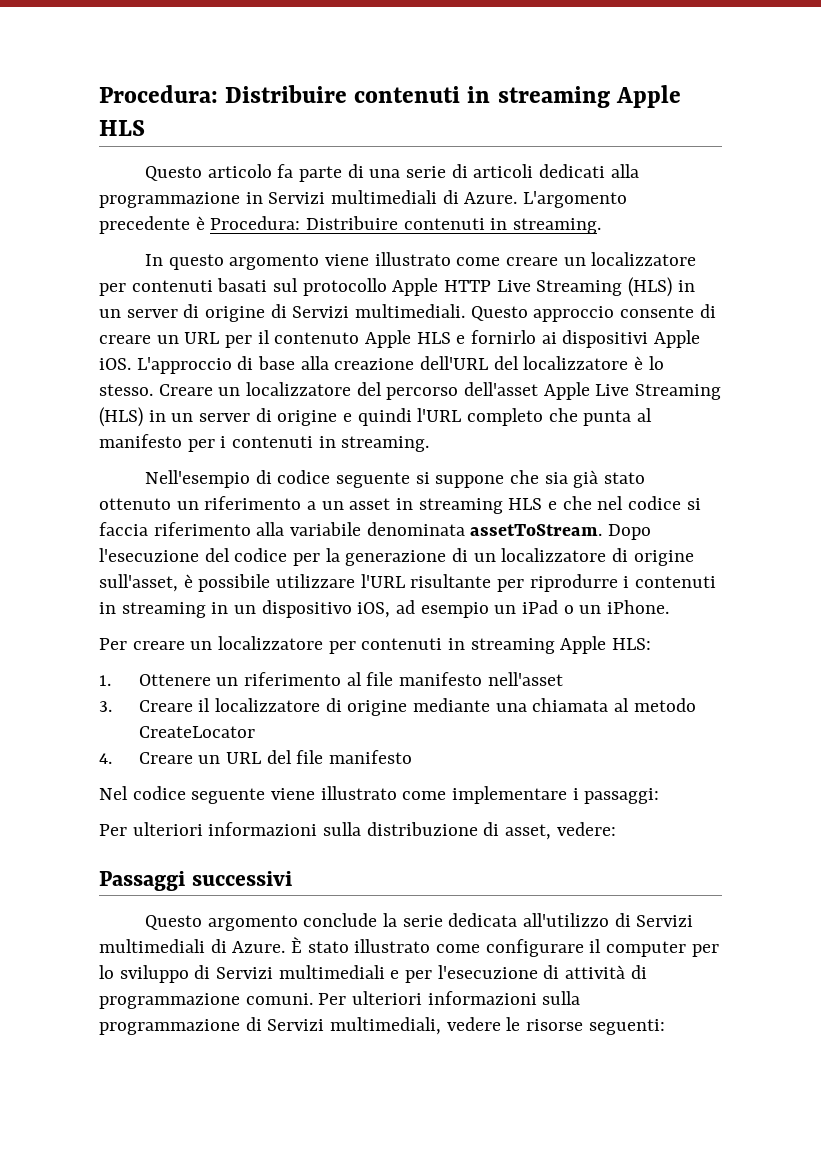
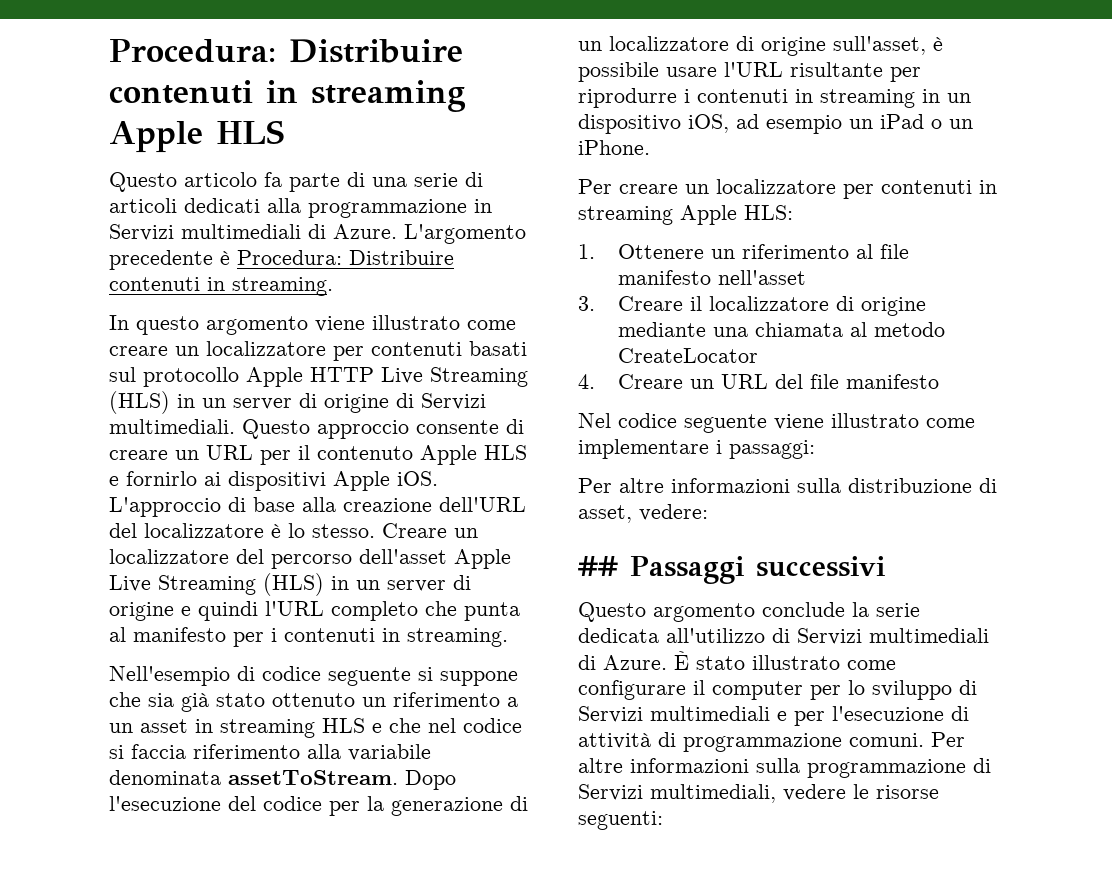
[276,574,356,588] utilizzare -> [666,67,717,77] usare
[132,822,203,836] ulteriori -> [619,478,664,493] altre
(616, 829) none -> [578,556,618,576] ##
[352,991,423,1005] ulteriori -> [578,758,623,773] altre

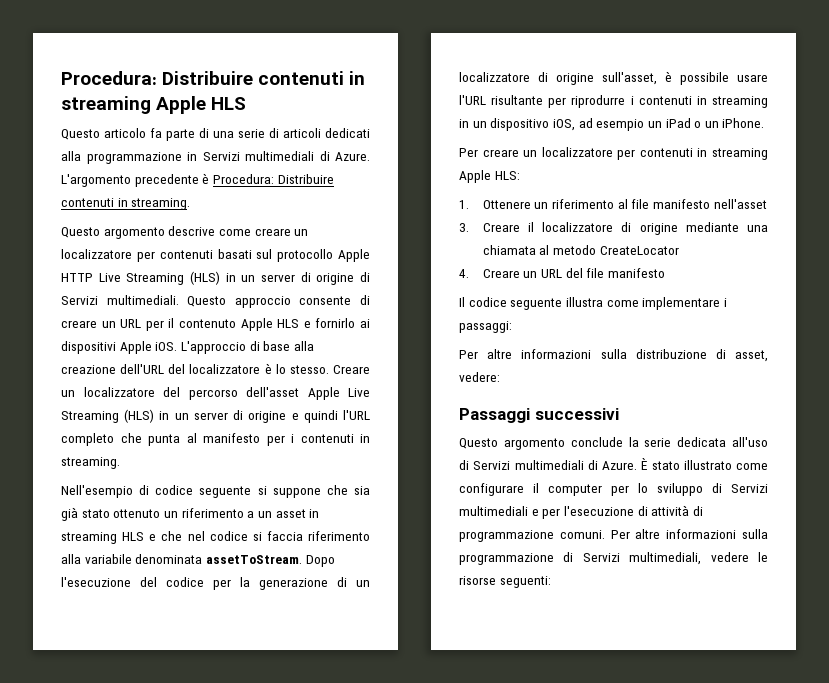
[109,315,460,335] In questo argomento viene illustrato -> [61,226,216,239] Questo argomento descrive
[578,413,919,433] Nel codice seguente viene illustrato -> [459,297,603,310] Il codice seguente illustra
[578,556,618,576] ## -> (500, 377) none
[666,628,765,643] all'utilizzo -> [732,437,768,447] all'uso

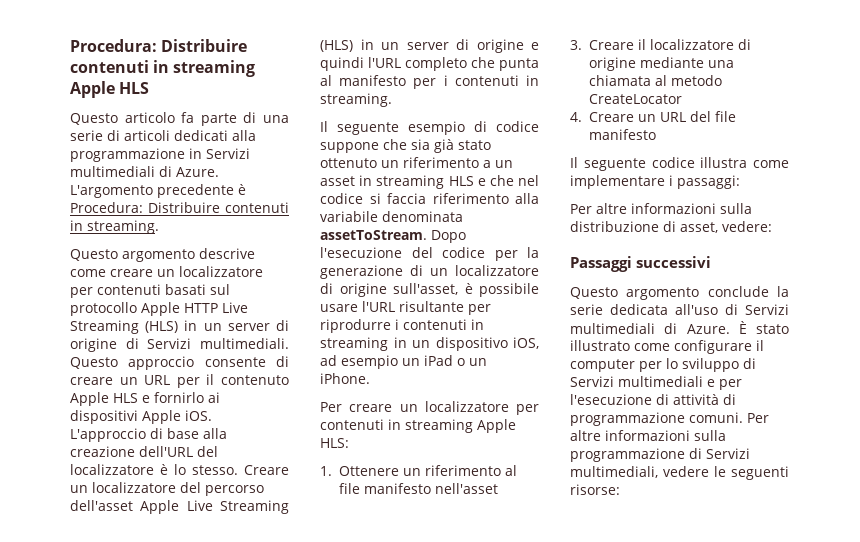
[61,485,267,498] Nell'esempio di codice seguente si -> [320,121,539,135] Il seguente esempio di codice
[468,297,563,310] codice seguente -> [583,157,695,171] seguente codice
[459,576,551,588] risorse seguenti: -> [731,466,789,480] [570,484,620,495] seguenti risorse:

